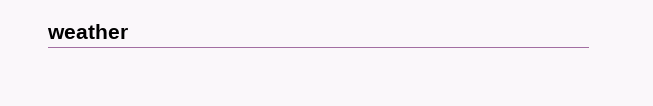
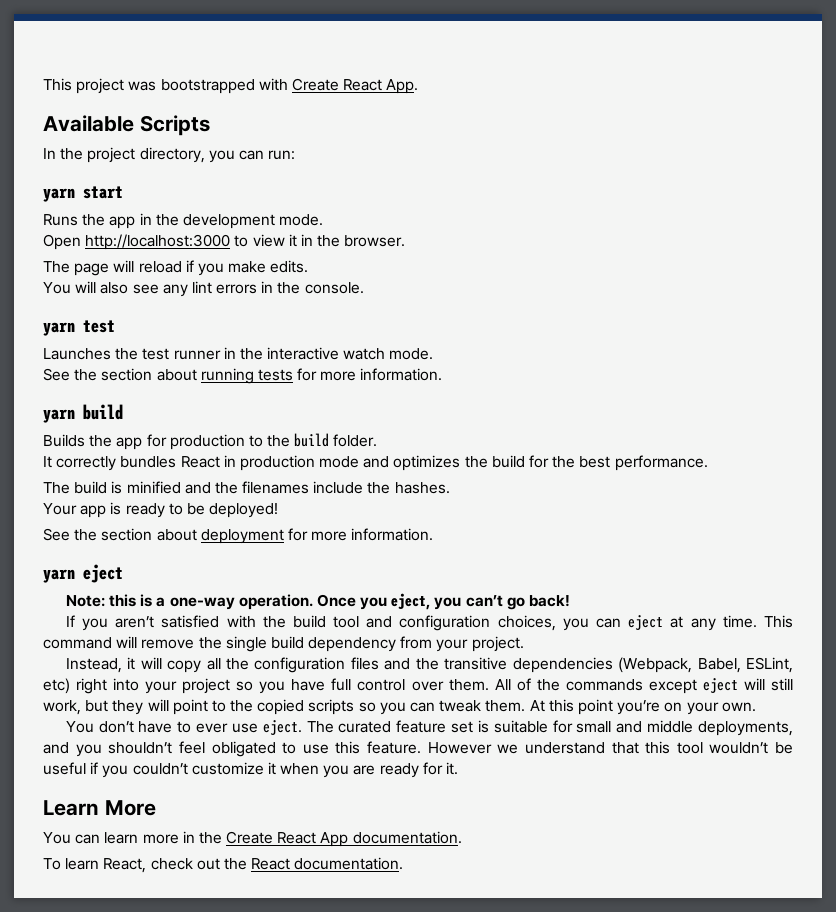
[47,24,128,39] weather -> [43,78,419,94] [43,115,210,136] [43,147,296,163] [43,186,123,202] [43,213,324,229] [43,234,406,250] [43,260,309,276] [43,281,364,297] [43,320,115,336] [43,347,434,360] [43,368,443,384] [43,404,123,423] [43,433,378,450] [43,455,708,471] [43,481,450,494] [43,502,279,518] [43,528,434,544] [43,564,123,583] [65,593,570,610] [65,615,794,631] [43,636,524,652] [65,657,793,673] [43,678,793,694] [43,699,756,715] [65,720,793,736] [43,741,793,757] [43,762,459,778] [43,800,156,816] [43,831,462,847] [43,857,404,873] This project was bootstrapped with Create React App. // Available Scripts // In the project directory, you can run: // yarn start // Runs the app in the development mode. // Open http://localhost:3000 to view it in the browser. // The page will reload if you make edits. // You will also see any lint errors in the console. // yarn test // Launches the test runner in the interactive watch mode. // See the section about running tests for more information. // yarn build // Builds the app for production to the build folder. // It correctly bundles React in production mode and optimizes the build for the best performance. // The build is minified and the filenames include the hashes. // Your app is ready to be deployed! // See the section about deployment for more information. // yarn eject // Note: this is a one-way operation. Once you eject, you can’t go back! // If you aren’t satisfied with the build tool and configuration choices, you can eject at any time. This command will remove the single build dependency from your project. // Instead, it will copy all the configuration files and the transitive dependencies (Webpack, Babel, ESLint, etc) right into your project so you have full control over them. All of the commands except eject will still work, but they will point to the copied scripts so you can tweak them. At this point you’re on your own. // You don’t have to ever use eject. The curated feature set is suitable for small and middle deployments, and you shouldn’t feel obligated to use this feature. However we understand that this tool wouldn’t be useful if you couldn’t customize it when you are ready for it. // Learn More // You can learn more in the Create React App documentation. // To learn React, check out the React documentation.

